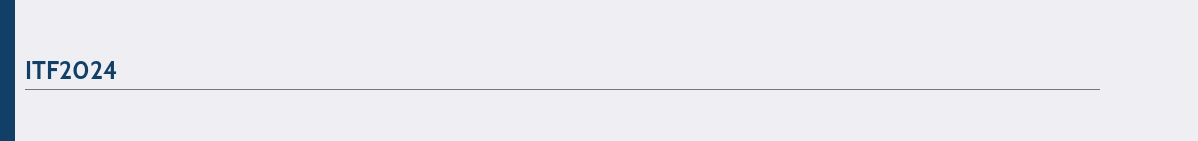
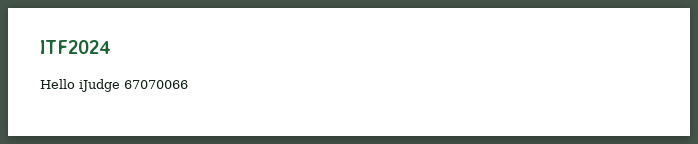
(118, 70) none -> [40,79,188,92] // Hello iJudge 67070066

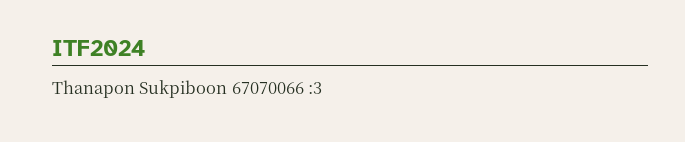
[40,79,188,92] Hello iJudge 67070066 -> [52,80,323,98] Thanapon Sukpiboon 67070066 :3

